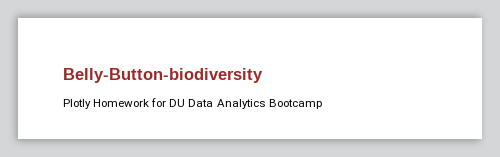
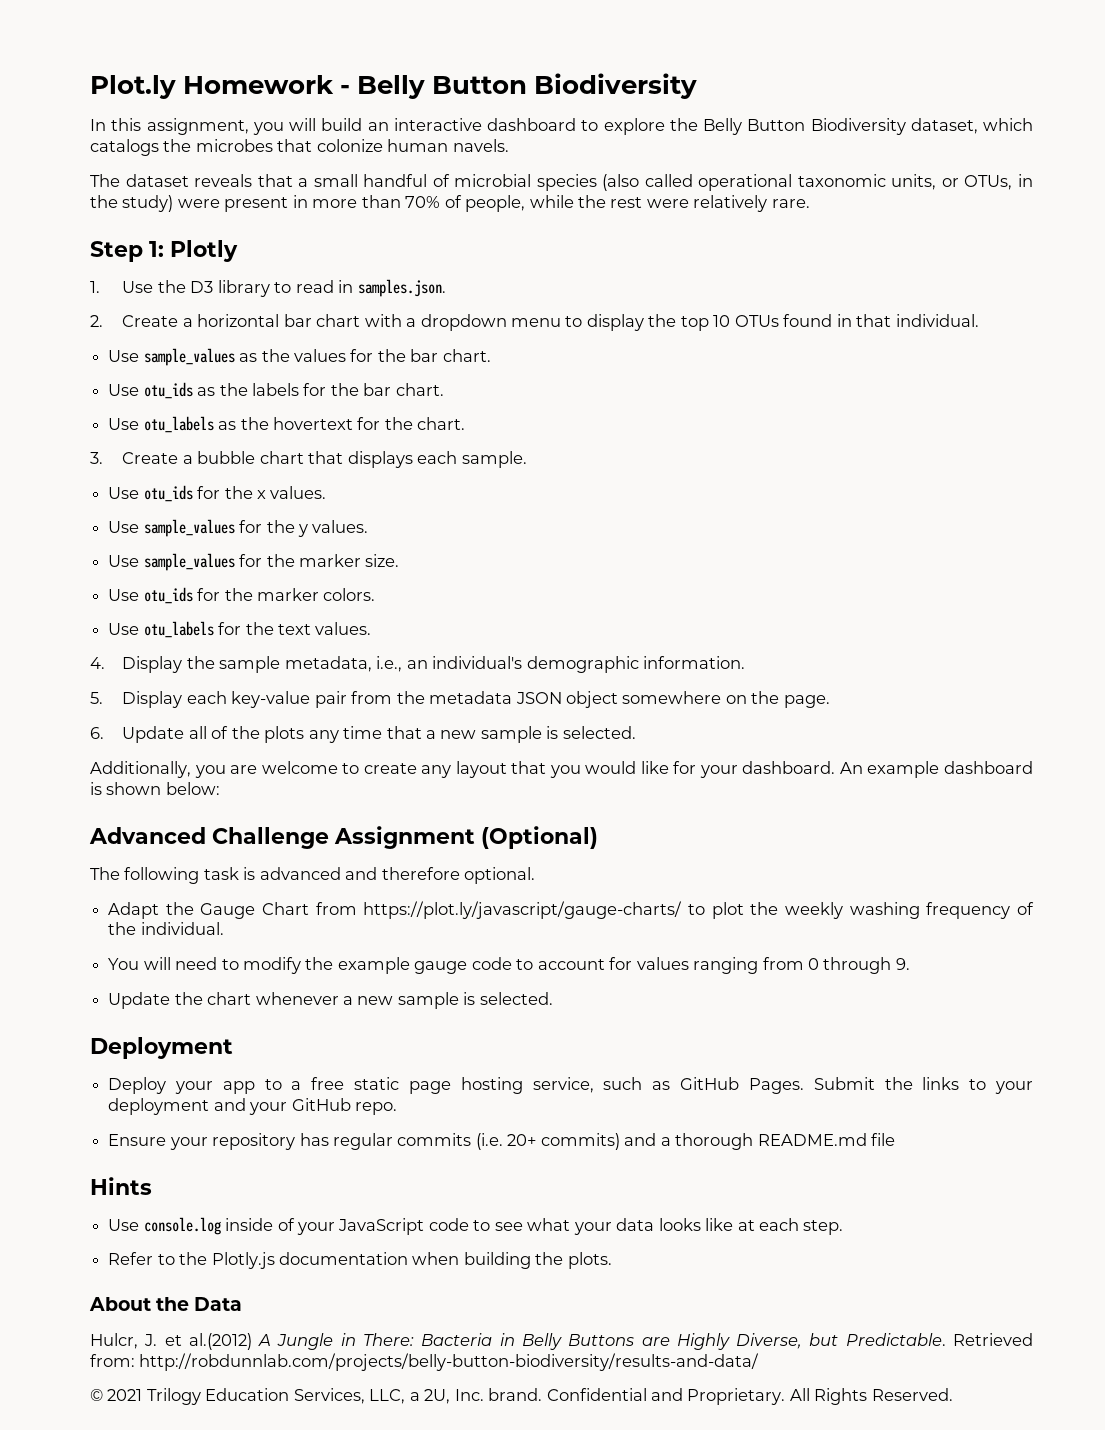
[63,68,263,83] [63,98,322,109] Belly-Button-biodiversity // Plotly Homework for DU Data Analytics Bootcamp -> [90,73,698,99] [90,118,1033,135] [90,139,509,156] [90,174,1033,191] [90,195,810,212] [90,240,238,262] [90,279,446,297] [90,314,979,331] [108,348,491,366] [108,382,444,399] [108,416,466,433] [90,451,527,468] [108,485,327,502] [108,519,369,537] [108,553,400,571] [108,587,376,604] [108,621,372,638] [90,656,745,673] [90,691,830,708] [90,726,636,743] [90,761,1033,778] [90,782,220,795] [89,826,598,849] [90,867,536,884] [108,901,1035,919] [108,922,224,935] [108,957,910,974] [108,992,553,1009] [90,1037,233,1059] [108,1077,1034,1094] [108,1098,397,1115] [108,1133,896,1150] [90,1177,152,1195] [108,1217,844,1235] [108,1252,612,1269] [89,1297,243,1311] [90,1333,1033,1350] [90,1353,760,1371] [90,1388,953,1405] Plot.ly Homework - Belly Button Biodiversity // In this assignment, you will build an interactive dashboard to explore the Belly Button Biodiversity dataset, which catalogs the microbes that colonize human navels. // The dataset reveals that a small handful of microbial species (also called operational taxonomic units, or OTUs, in the study) were present in more than 70% of people, while the rest were relatively rare. // Step 1: Plotly // 1. Use the D3 library to read in samples.json. // 2. Create a horizontal bar chart with a dropdown menu to display the top 10 OTUs found in that individual. // Use sample_values as the values for the bar chart. // Use otu_ids as the labels for the bar chart. // Use otu_labels as the hovertext for the chart. // 3. Create a bubble chart that displays each sample. // Use otu_ids for the x values. // Use sample_values for the y values. // Use sample_values for the marker size. // Use otu_ids for the marker colors. // Use otu_labels for the text values. // 4. Display the sample metadata, i.e., an individual's demographic information. // 5. Display each key-value pair from the metadata JSON object somewhere on the page. // 6. Update all of the plots any time that a new sample is selected. // Additionally, you are welcome to create any layout that you would like for your dashboard. An example dashboard is shown below: // Advanced Challenge Assignment (Optional) // The following task is advanced and therefore optional. // Adapt the Gauge Chart from https://plot.ly/javascript/gauge-charts/ to plot the weekly washing frequency of the individual. // You will need to modify the example gauge code to account for values ranging from 0 through 9. // Update the chart whenever a new sample is selected. // Deployment // Deploy your app to a free static page hosting service, such as GitHub Pages. Submit the links to your deployment and your GitHub repo. // Ensure your repository has regular commits (i.e. 20+ commits) and a thorough README.md file // Hints // Use console.log inside of your JavaScript code to see what your data looks like at each step. // Refer to the Plotly.js documentation when building the plots. // About the Data // Hulcr, J. et al.(2012) A Jungle in There: Bacteria in Belly Buttons are Highly Diverse, but Predictable. Retrieved from: http://robdunnlab.com/projects/belly-button-biodiversity/results-and-data/ // © 2021 Trilogy Education Services, LLC, a 2U, Inc. brand. Confidential and Proprietary. All Rights Reserved.

